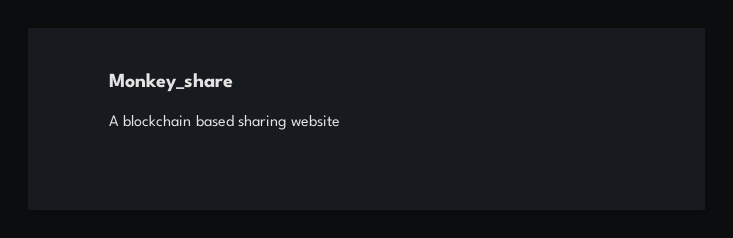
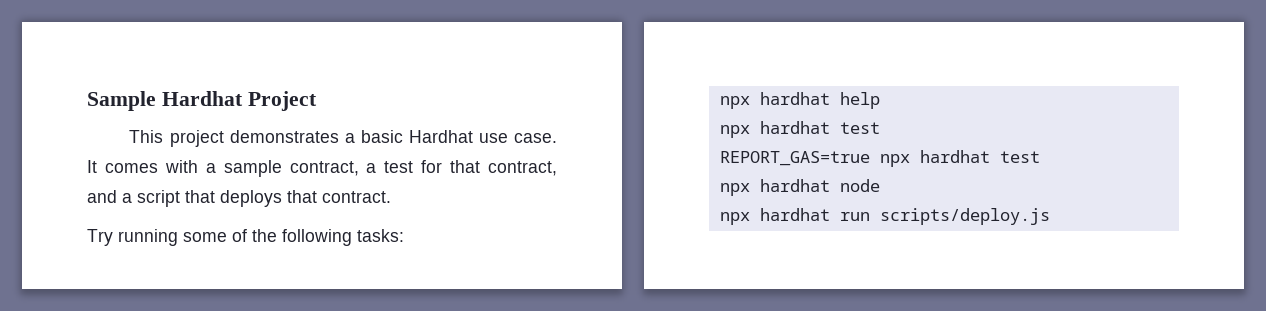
[109,73,233,92] [109,115,341,130] Monkey_share // A blockchain based sharing website -> [87,91,317,111] [129,130,557,147] [87,160,557,177] [87,190,391,207] [87,229,404,246] [719,92,880,109] [719,121,880,138] [719,150,1040,167] [719,179,880,196] [719,208,1050,225] Sample Hardhat Project // This project demonstrates a basic Hardhat use case. It comes with a sample contract, a test for that contract, and a script that deploys that contract. // Try running some of the following tasks: // npx hardhat help // npx hardhat test // REPORT_GAS=true npx hardhat test // npx hardhat node // npx hardhat run scripts/deploy.js

